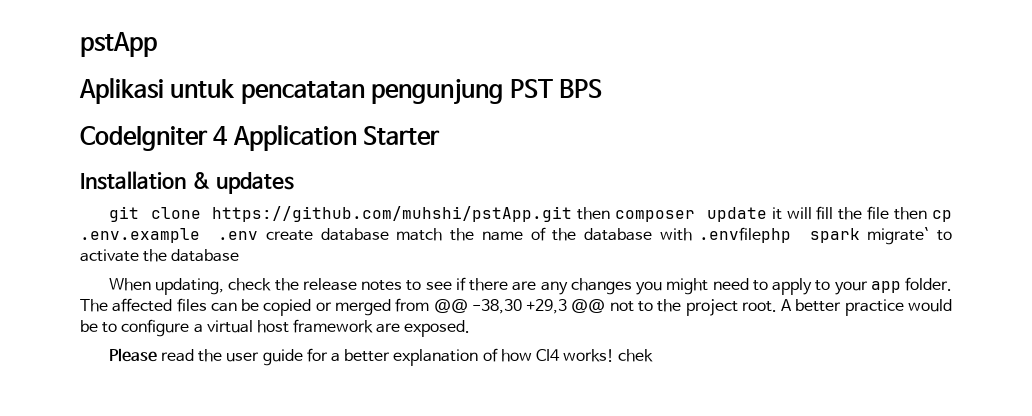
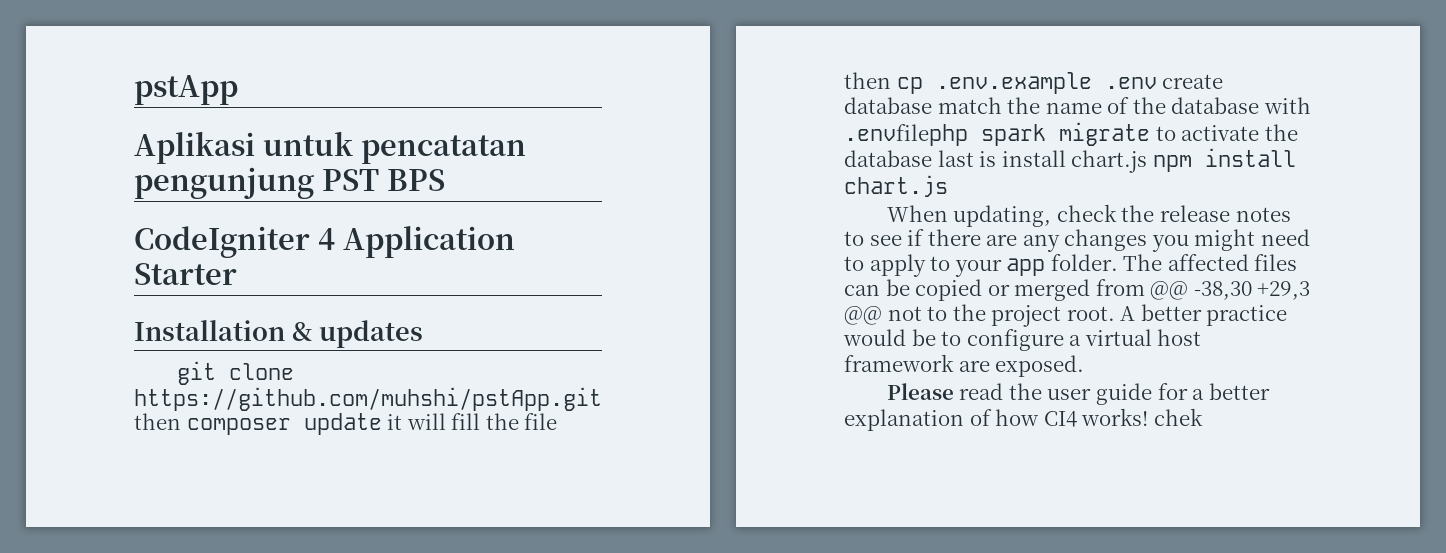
[867,227,930,245] migrate` -> [1059,122,1150,146] migrate
(240, 255) none -> [937,148,1296,173] [844,175,948,197] last is install chart.js npm install chart.js

